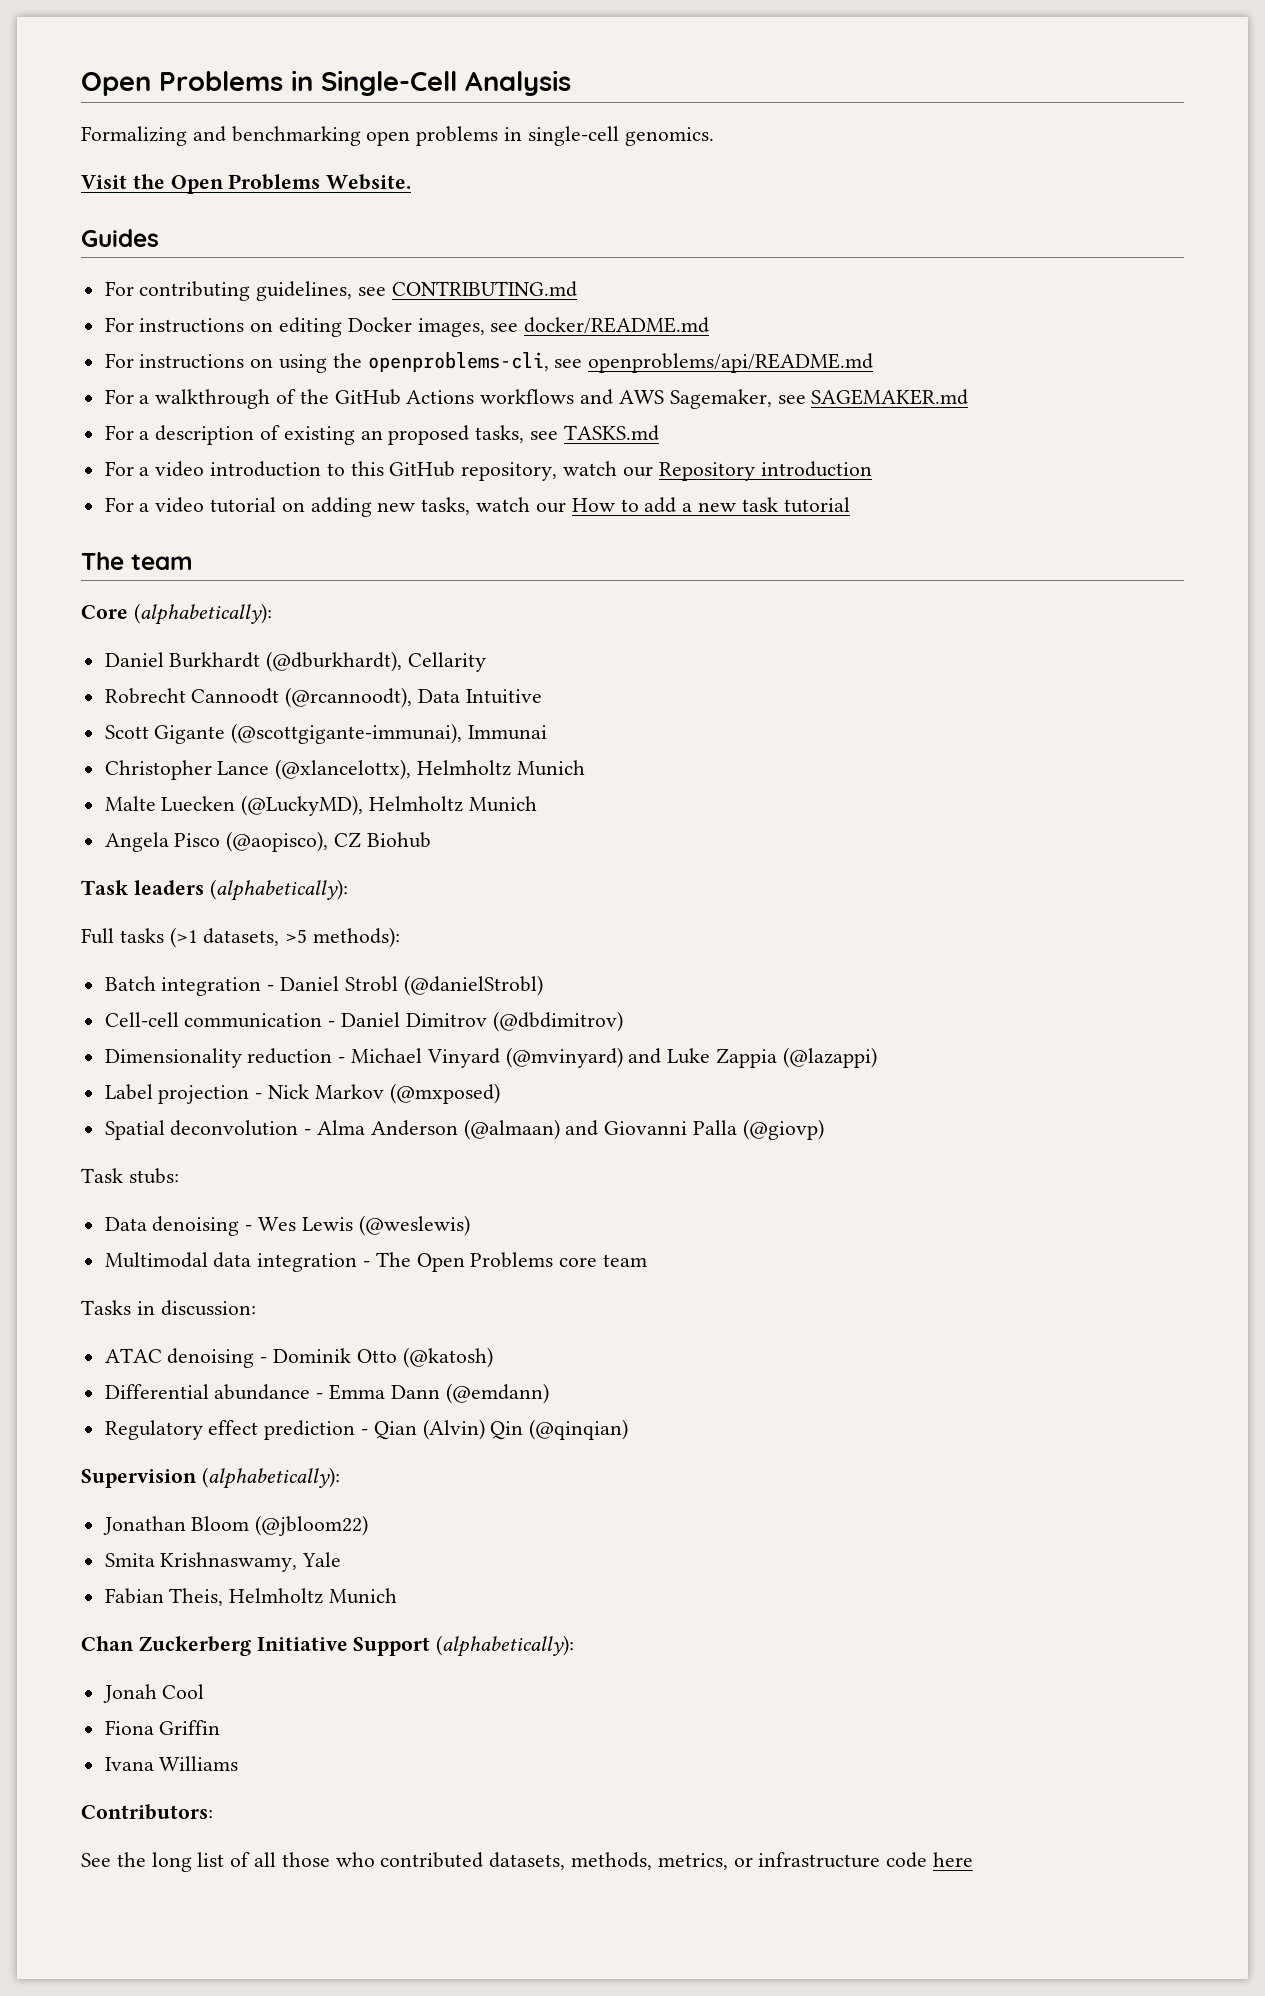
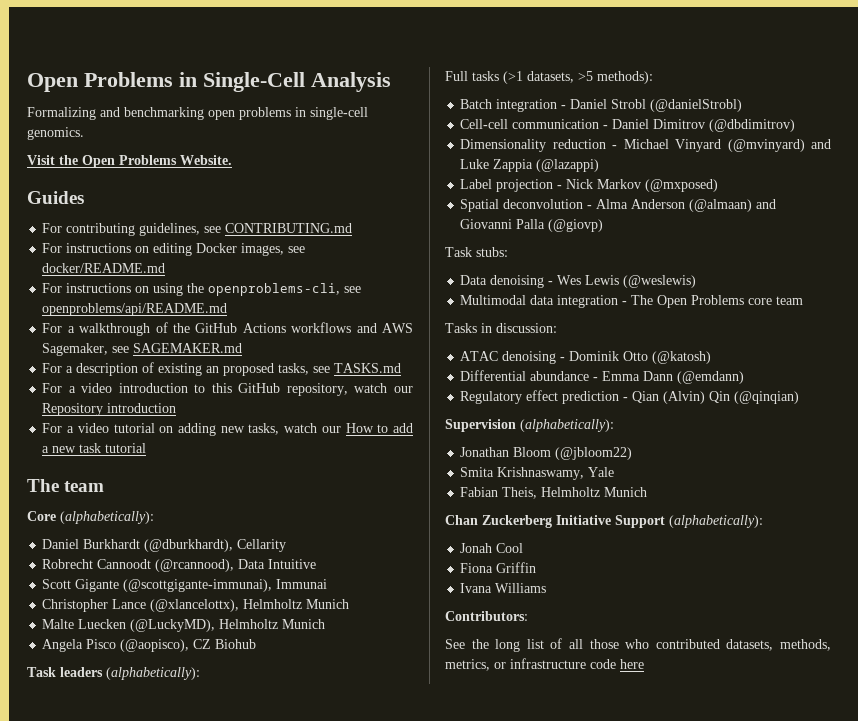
[285,687,413,708] (@rcannoodt), -> [155,559,235,572] (@rcannood),

